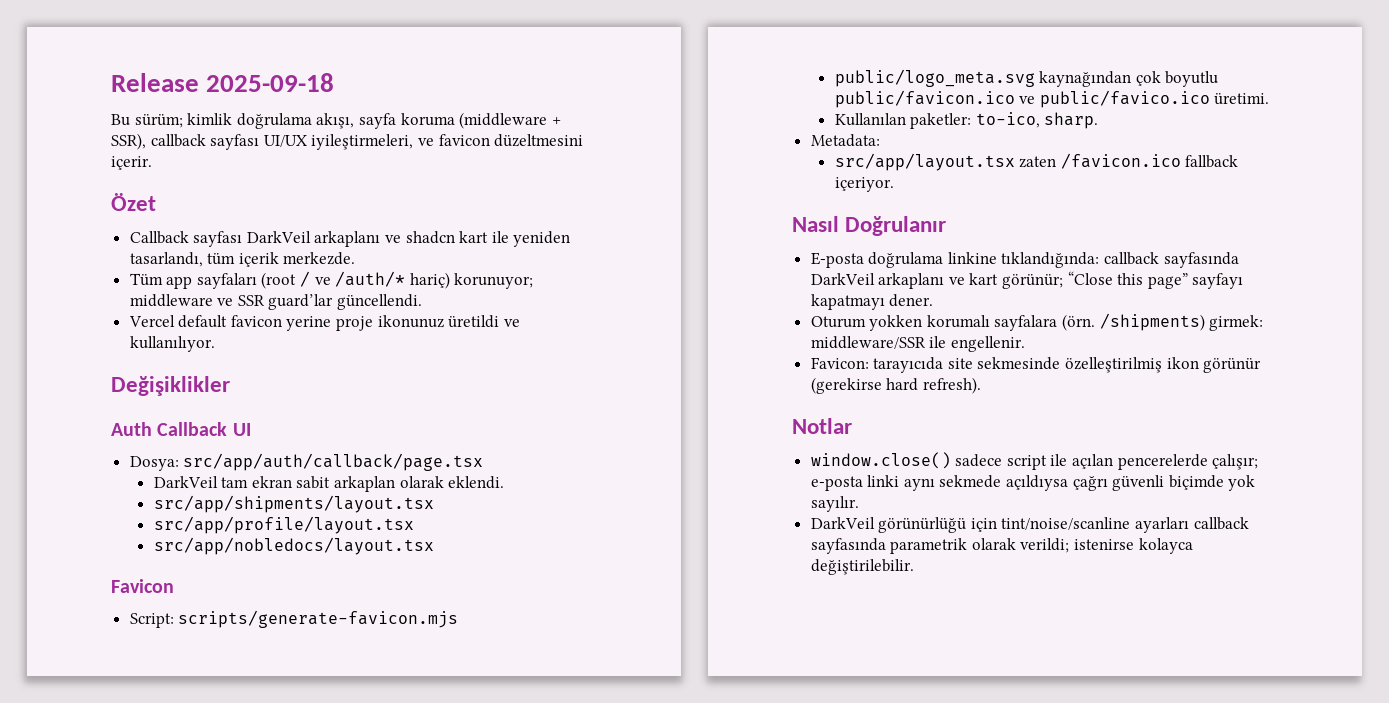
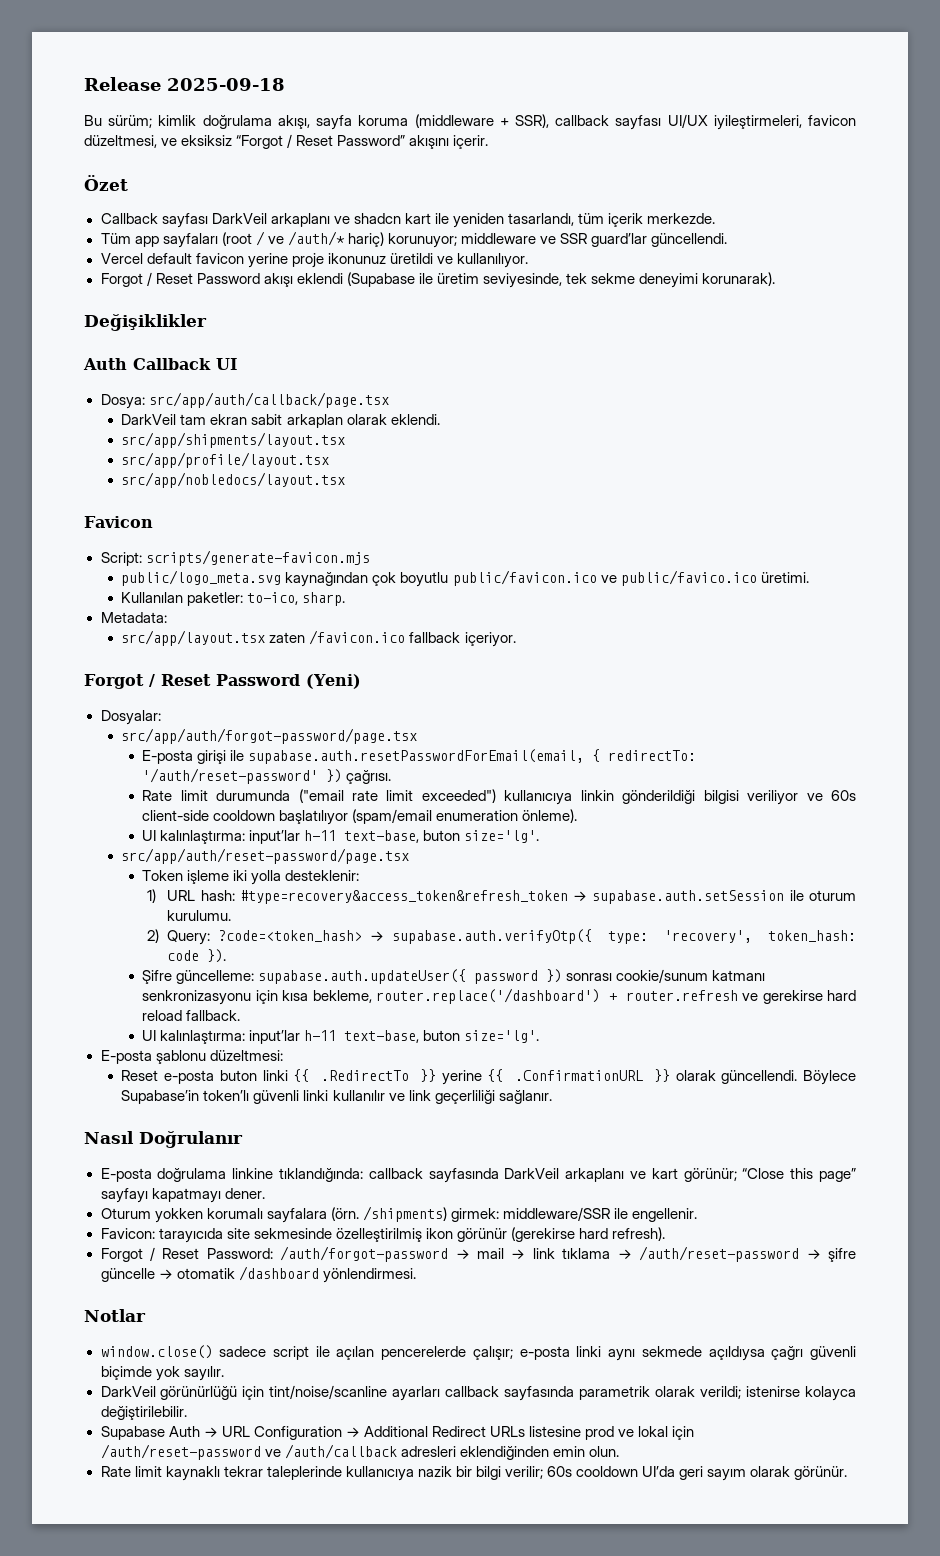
[417,134,584,147] ve favicon düzeltmesini -> [807,115,856,126] [84,134,450,149] favicon düzeltmesi, ve eksiksiz “Forgot / Reset Password” akışını
(215, 344) none -> [100,272,776,288] // Forgot / Reset Password akışı eklendi (Supabase ile üretim seviyesinde, tek sekme deneyimi korunarak).
(894, 184) none -> [84,674,361,689] [100,710,161,725] [121,728,418,744] [142,749,697,764] [142,768,392,784] [142,789,857,805] [142,809,578,825] [142,830,540,844] [121,848,410,864] [142,870,360,885] [146,889,856,904] [167,910,232,921] [146,929,856,945] [167,949,227,963] [142,969,766,984] [142,988,856,1005] [142,1010,241,1021] [142,1030,540,1044] [100,1050,283,1064] [121,1069,857,1085] [121,1090,552,1104] // Forgot / Reset Password (Yeni) // Dosyalar: // src/app/auth/forgot-password/page.tsx // E-posta girişi ile supabase.auth.resetPasswordForEmail(email, { redirectTo: '/auth/reset-password' }) çağrısı. // Rate limit durumunda ("email rate limit exceeded") kullanıcıya linkin gönderildiği bilgisi veriliyor ve 60s client-side cooldown başlatılıyor (spam/email enumeration önleme). // UI kalınlaştırma: input’lar h-11 text-base, buton size='lg'. // src/app/auth/reset-password/page.tsx // Token işleme iki yolla desteklenir: // 1) URL hash: #type=recovery&access_token&refresh_token → supabase.auth.setSession ile oturum kurulumu. // 2) Query: ?code=<token_hash> → supabase.auth.verifyOtp({ type: 'recovery', token_hash: code }). // Şifre güncelleme: supabase.auth.updateUser({ password }) sonrası cookie/sunum katmanı senkronizasyonu için kısa bekleme, router.replace('/dashboard') + router.refresh ve gerekirse hard reload fallback. // UI kalınlaştırma: input’lar h-11 text-base, buton size='lg'. // E-posta şablonu düzeltmesi: // Reset e-posta buton linki {{ .RedirectTo }} yerine {{ .ConfirmationURL }} olarak güncellendi. Böylece Supabase’in token’lı güvenli linki kullanılır ve link geçerliliği sağlanır.
(981, 385) none -> [100,1246,856,1262] [100,1266,416,1283] // Forgot / Reset Password: /auth/forgot-password → mail → link tıklama → /auth/reset-password → şifre güncelle → otomatik /dashboard yönlendirmesi.
(914, 567) none -> [100,1426,695,1440] [100,1444,619,1460] [100,1466,848,1481] // Supabase Auth → URL Configuration → Additional Redirect URLs listesine prod ve lokal için /auth/reset-password ve /auth/callback adresleri eklendiğinden emin olun. // Rate limit kaynaklı tekrar taleplerinde kullanıcıya nazik bir bilgi verilir; 60s cooldown UI’da geri sayım olarak görünür.

